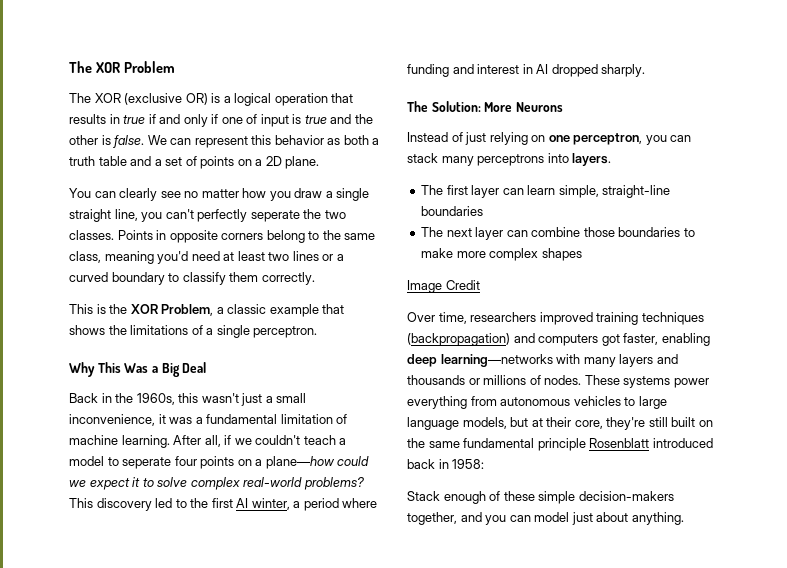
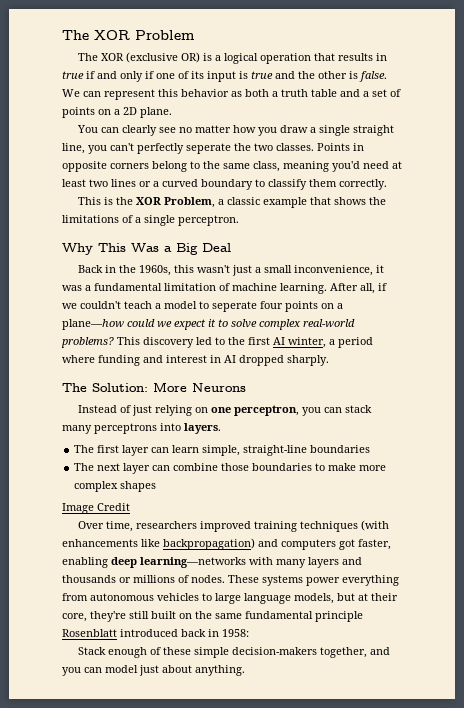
(258, 119) none -> [191,71,204,79] its
[407,333,510,346] (backpropagation) -> [361,520,390,531] [62,538,255,550] (with enhancements like backpropagation)

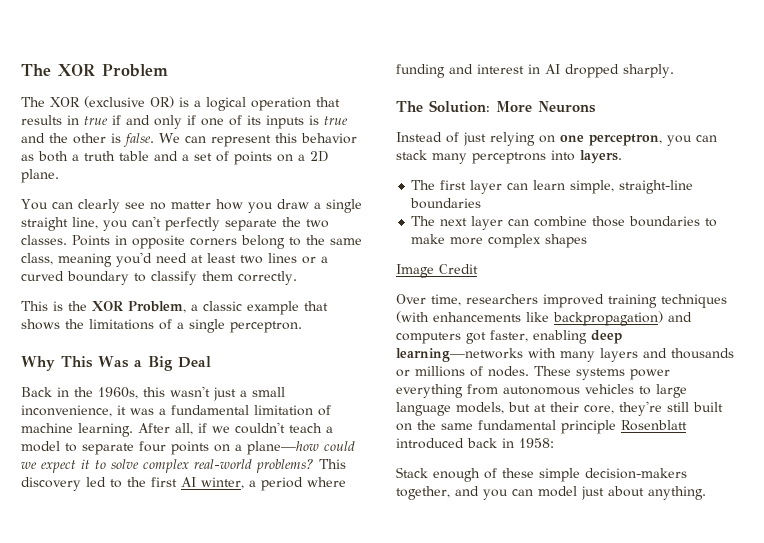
[207,71,236,82] input -> [266,115,304,129] inputs
[186,143,231,154] seperate -> [225,219,277,231] separate
[212,301,257,312] seperate -> [82,443,134,455] separate

